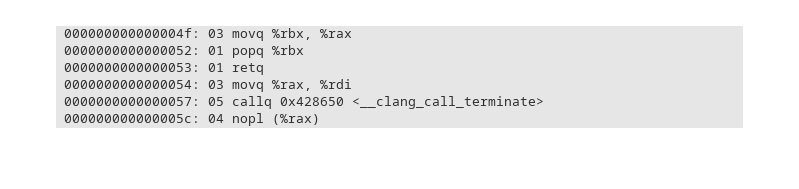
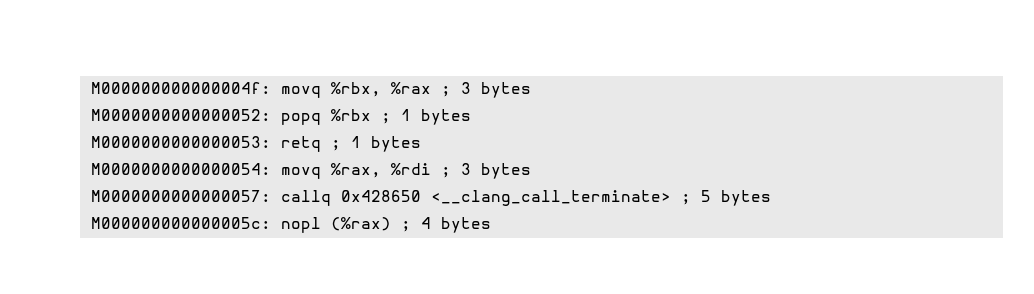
[63,28,224,38] 000000000000004f: 03 -> [90,82,271,94] M000000000000004f:
[63,45,304,58] [63,63,264,75] [63,80,224,89] // 0000000000000052: 01 popq %rbx // 0000000000000053: 01 retq // 0000000000000054: 03 -> [440,82,531,98] [90,109,471,125] [90,136,421,152] [90,163,271,175] ; 3 bytes // M0000000000000052: popq %rbx ; 1 bytes // M0000000000000053: retq ; 1 bytes // M0000000000000054:
[63,97,224,106] // 0000000000000057: 05 -> [440,163,531,179] [90,190,271,202] ; 3 bytes // M0000000000000057:
[63,113,320,126] // 000000000000005c: 04 nopl (%rax) -> [680,190,771,206] [90,217,491,233] ; 5 bytes // M000000000000005c: nopl (%rax) ; 4 bytes

